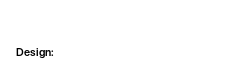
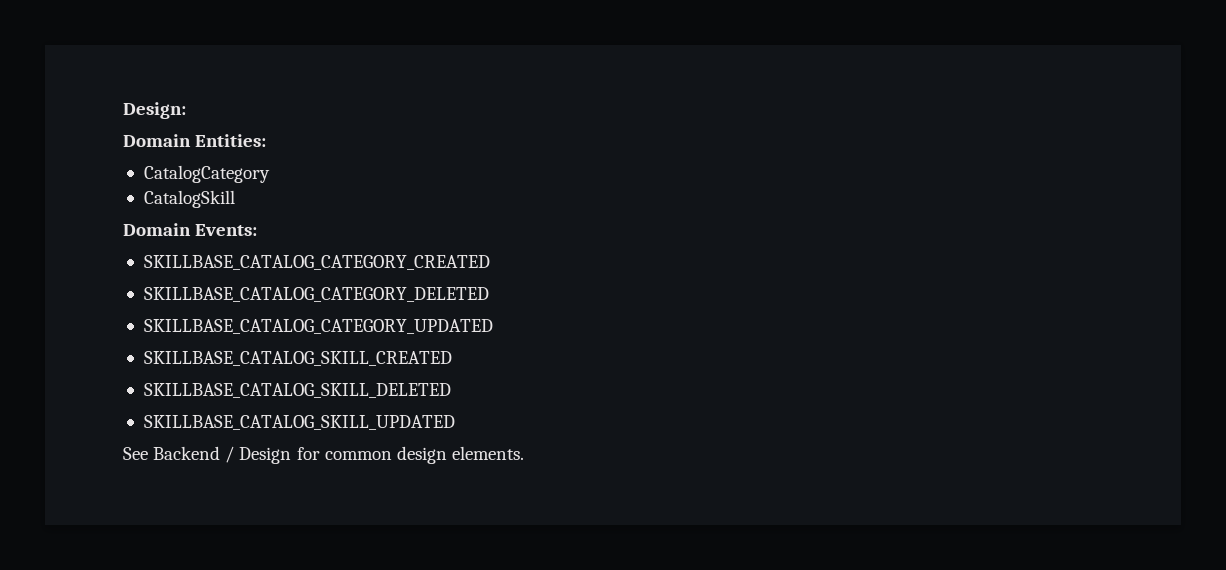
(54, 53) none -> [123,134,267,147] [143,165,270,183] [143,190,235,208] [123,223,258,236] [143,255,490,270] [143,287,489,302] [143,319,493,334] [143,351,452,366] [143,383,451,398] [143,415,455,430] [123,446,524,464] // Domain Entities: // CatalogCategory // CatalogSkill // Domain Events: // SKILLBASE_CATALOG_CATEGORY_CREATED // SKILLBASE_CATALOG_CATEGORY_DELETED // SKILLBASE_CATALOG_CATEGORY_UPDATED // SKILLBASE_CATALOG_SKILL_CREATED // SKILLBASE_CATALOG_SKILL_DELETED // SKILLBASE_CATALOG_SKILL_UPDATED // See Backend / Design for common design elements.

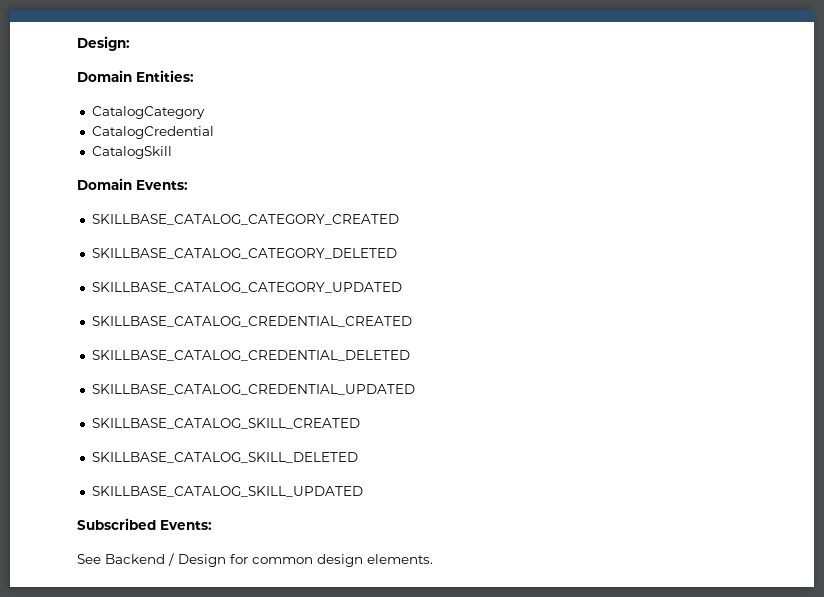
(270, 174) none -> [91,126,214,139] // CatalogCredential
(493, 326) none -> [91,316,412,327] [91,350,410,361] [91,384,415,395] // SKILLBASE_CATALOG_CREDENTIAL_CREATED // SKILLBASE_CATALOG_CREDENTIAL_DELETED // SKILLBASE_CATALOG_CREDENTIAL_UPDATED
(455, 422) none -> [77,518,212,530] // Subscribed Events:

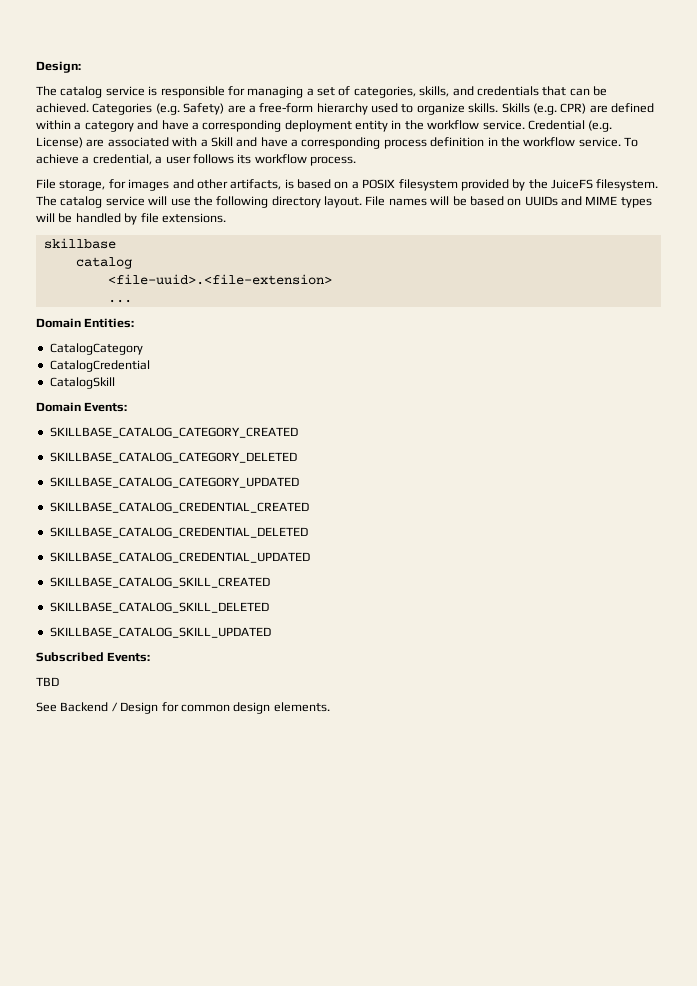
(130, 43) none -> [36,86,607,98] [36,103,654,115] [36,120,613,132] [36,137,638,149] [36,154,356,166] [36,179,659,191] [36,196,652,208] [36,213,226,225] [43,238,116,249] [75,257,132,269] [107,274,332,285] [107,299,132,303] // The catalog service is responsible for managing a set of categories, skills, and credentials that can be achieved. Categories (e.g. Safety) are a free-form hierarchy used to organize skills. Skills (e.g. CPR) are defined within a category and have a corresponding deployment entity in the workflow service. Credential (e.g. License) are associated with a Skill and have a corresponding process definition in the workflow service. To achieve a credential, a user follows its workflow process. // File storage, for images and other artifacts, is based on a POSIX filesystem provided by the JuiceFS filesystem. The catalog service will use the following directory layout. File names will be based on UUIDs and MIME types will be handled by file extensions. // skillbase // catalog // <file-uuid>.<file-extension> // ...
(212, 525) none -> [36,677,59,686] // TBD

